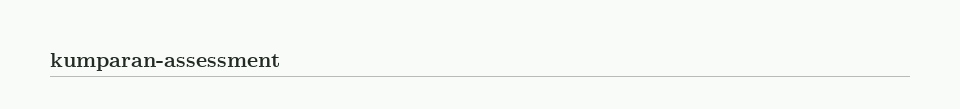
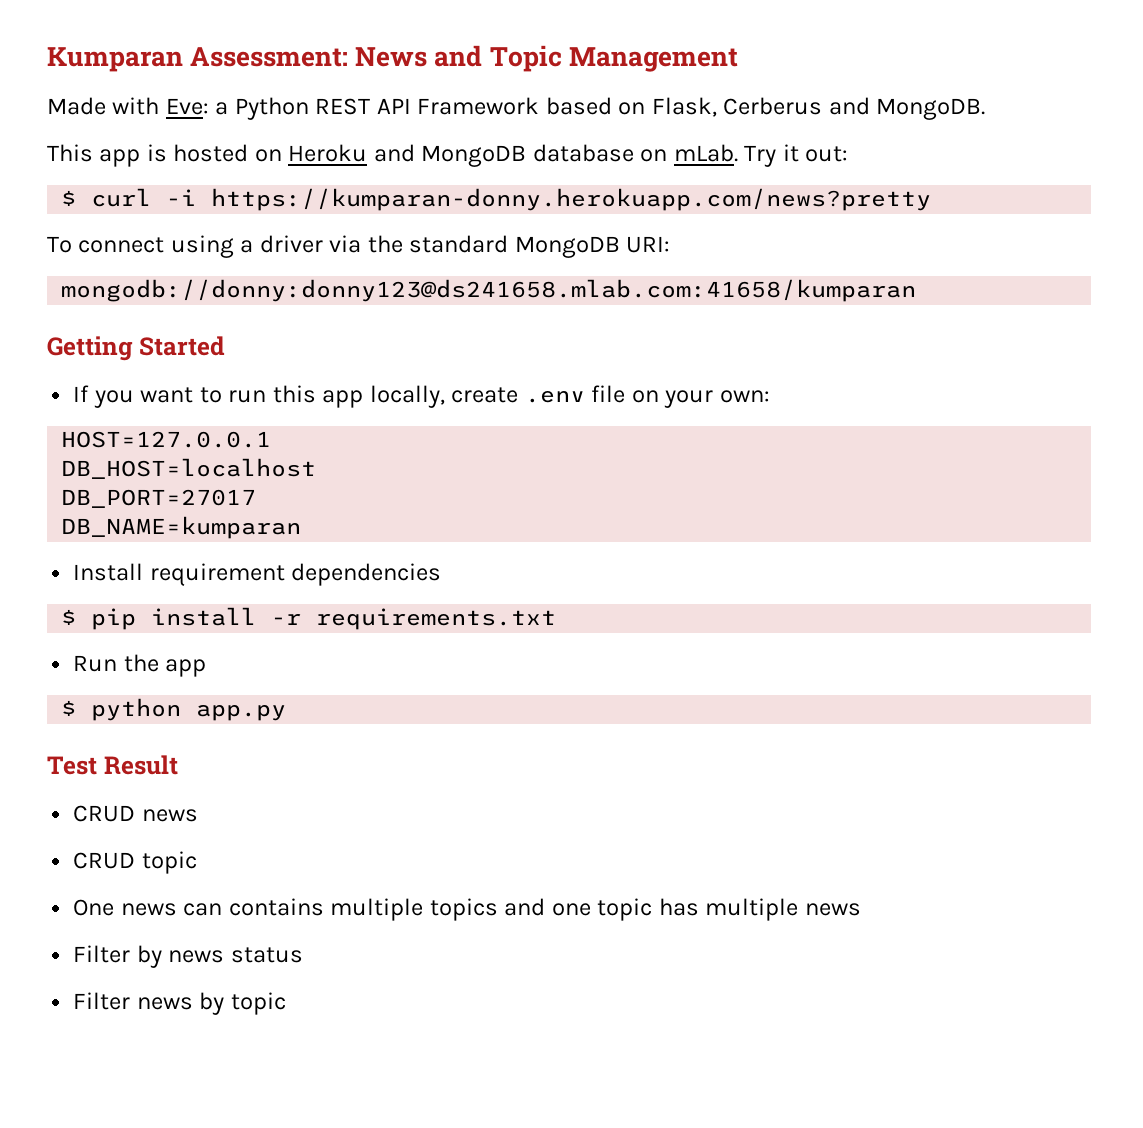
[50,53,280,71] kumparan-assessment -> [47,45,738,72] [47,97,986,120] [47,144,849,167] [61,188,932,211] [47,235,671,258] [61,279,917,302] [47,336,225,361] [73,385,770,408] [61,431,272,448] [61,458,317,479] [61,489,257,508] [61,516,302,539] [73,563,442,586] [61,607,557,630] [73,654,207,677] [61,698,287,721] [47,755,178,775] [73,805,198,822] [73,851,197,874] [73,898,861,921] [73,945,303,968] [73,992,286,1015] Kumparan Assessment: News and Topic Management // Made with Eve: a Python REST API Framework based on Flask, Cerberus and MongoDB. // This app is hosted on Heroku and MongoDB database on mLab. Try it out: // $ curl -i https://kumparan-donny.herokuapp.com/news?pretty // To connect using a driver via the standard MongoDB URI: // mongodb://donny:donny123@ds241658.mlab.com:41658/kumparan // Getting Started // If you want to run this app locally, create .env file on your own: // HOST=127.0.0.1 // DB_HOST=localhost // DB_PORT=27017 // DB_NAME=kumparan // Install requirement dependencies // $ pip install -r requirements.txt // Run the app // $ python app.py // Test Result // CRUD news // CRUD topic // One news can contains multiple topics and one topic has multiple news // Filter by news status // Filter news by topic

